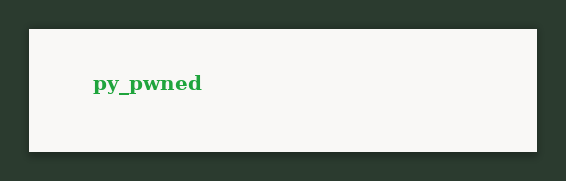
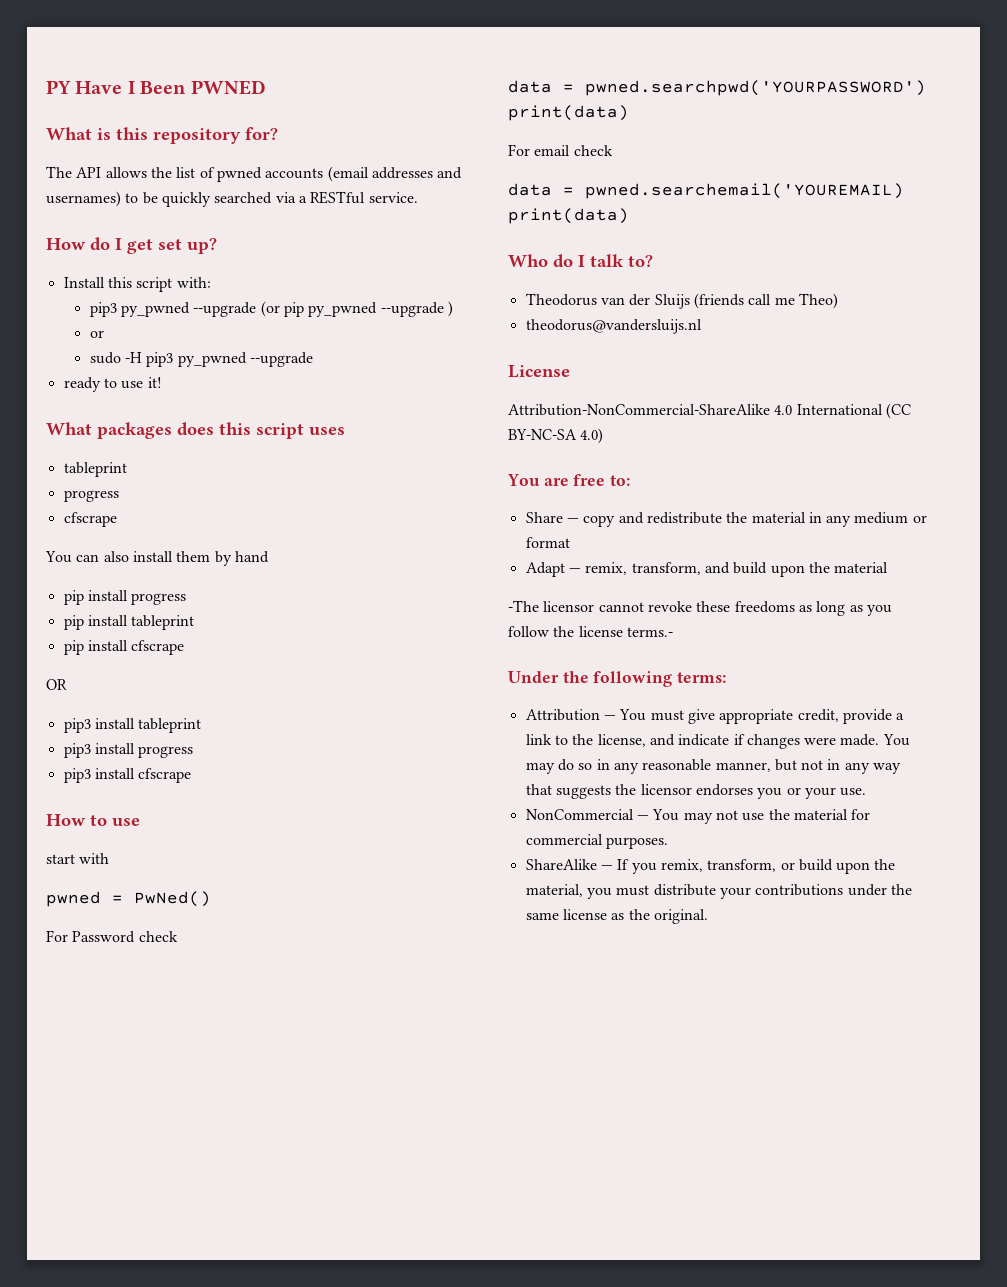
[93,75,202,95] py_pwned -> [46,80,266,95] [46,127,278,144] [46,166,463,182] [46,191,418,207] [46,237,217,254] [63,277,211,292] [89,301,454,317] [89,330,104,338] [89,352,314,367] [63,377,162,392] [46,422,345,439] [63,462,127,477] [63,490,119,502] [63,512,117,527] [45,551,269,566] [63,590,187,605] [63,615,195,630] [63,640,185,655] [46,679,67,690] [63,718,202,733] [63,743,194,758] [63,768,192,783] [46,814,140,827] [46,853,110,864] [46,891,211,907] [46,930,178,943] [508,80,926,96] [508,105,629,121] [508,144,613,156] [508,183,904,199] [508,208,629,224] [508,254,653,268] [525,293,838,309] [525,319,702,334] [508,365,570,378] [508,403,911,419] [508,428,604,444] [507,474,631,486] [525,512,927,527] [525,537,570,548] [525,562,889,577] [508,600,892,616] [508,626,673,637] [508,671,727,687] [525,709,905,724] [525,734,910,749] [525,759,902,774] [525,784,867,799] [525,809,871,824] [525,834,668,849] [525,859,896,874] [525,884,912,899] [525,909,708,924] PY Have I Been PWNED // What is this repository for? // The API allows the list of pwned accounts (email addresses and usernames) to be quickly searched via a RESTful service. // How do I get set up? // Install this script with: // pip3 py_pwned --upgrade (or pip py_pwned --upgrade ) // or // sudo -H pip3 py_pwned --upgrade // ready to use it! // What packages does this script uses // tableprint // progress // cfscrape // You can also install them by hand // pip install progress // pip install tableprint // pip install cfscrape // OR // pip3 install tableprint // pip3 install progress // pip3 install cfscrape // How to use // start with // pwned = PwNed() // For Password check // data = pwned.searchpwd('YOURPASSWORD') print(data) // For email check // data = pwned.searchemail('YOUREMAIL) print(data) // Who do I talk to? // Theodorus van der Sluijs (friends call me Theo) // theodorus@vandersluijs.nl // License // Attribution-NonCommercial-ShareAlike 4.0 International (CC BY-NC-SA 4.0) // You are free to: // Share — copy and redistribute the material in any medium or format // Adapt — remix, transform, and build upon the material // -The licensor cannot revoke these freedoms as long as you follow the license terms.- // Under the following terms: // Attribution — You must give appropriate credit, provide a link to the license, and indicate if changes were made. You may do so in any reasonable manner, but not in any way that suggests the licensor endorses you or your use. // NonCommercial — You may not use the material for commercial purposes. // ShareAlike — If you remix, transform, or build upon the material, you must distribute your contributions under the same license as the original.

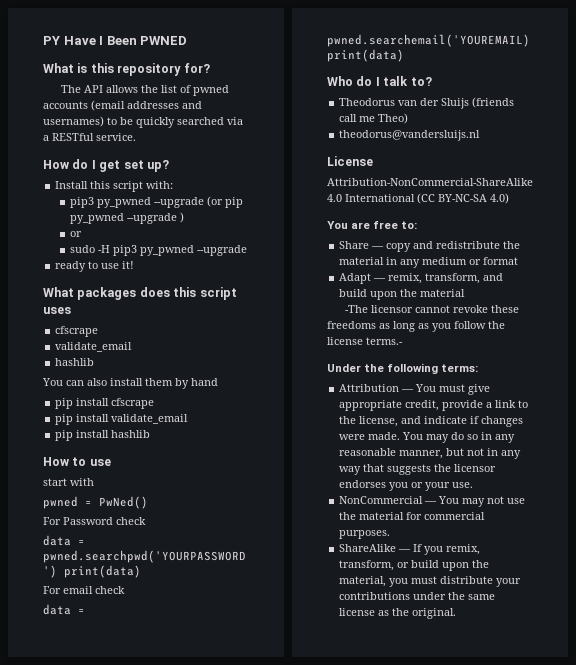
[63,462,127,477] [63,490,119,502] [63,512,117,527] tableprint // progress // cfscrape -> [55,326,99,337] [55,342,133,352] [55,358,95,366] cfscrape // validate_email // hashlib
[131,593,187,605] [63,615,195,630] [63,640,185,655] [46,679,67,690] [63,718,202,733] [63,743,194,758] [63,768,192,783] progress // pip install tableprint // pip install cfscrape // OR // pip3 install tableprint // pip3 install progress // pip3 install cfscrape -> [111,398,155,409] [55,414,189,425] [55,430,151,441] cfscrape // pip install validate_email // pip install hashlib

